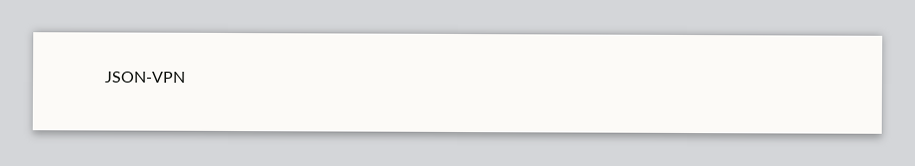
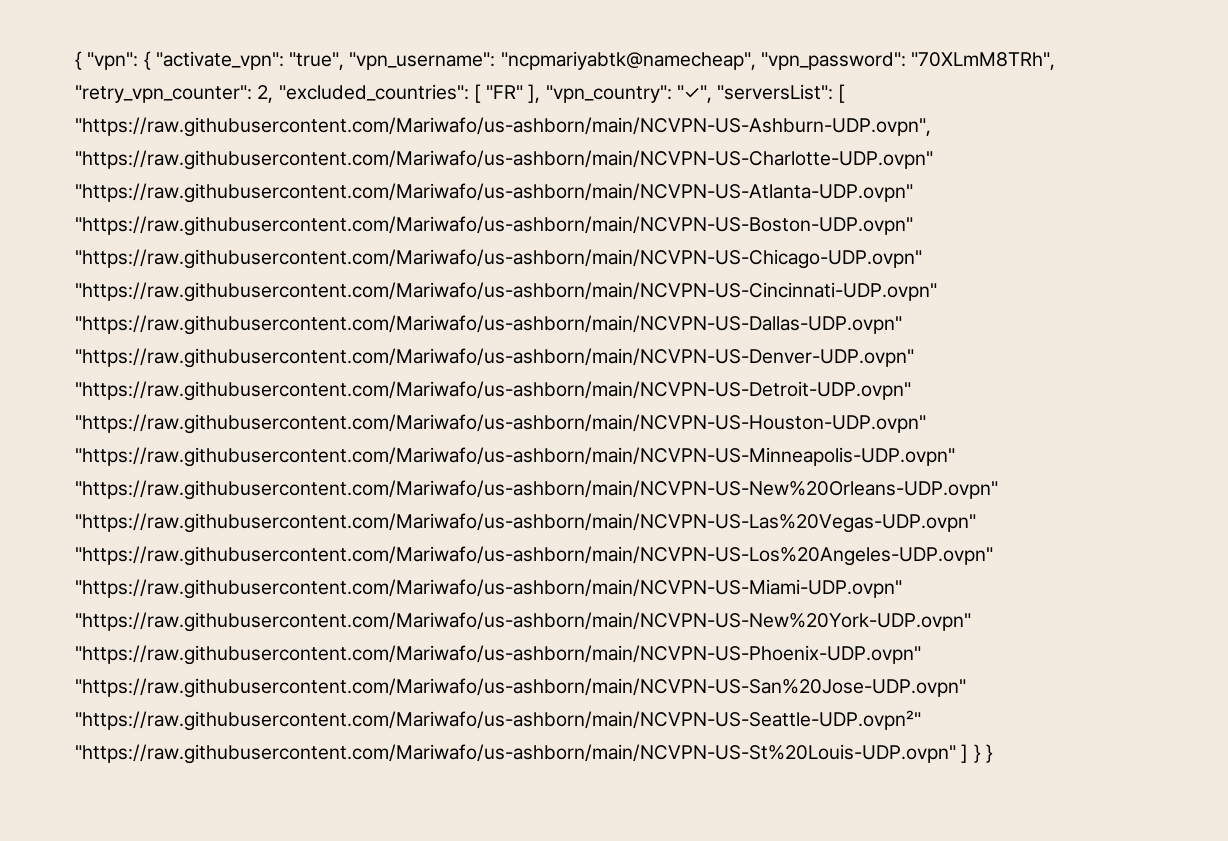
[104,71,186,83] JSON-VPN -> [75,51,1056,70] [75,84,846,103] [75,117,931,137] [75,150,933,170] [75,183,913,203] [75,216,913,236] [75,249,922,269] [75,282,937,302] [75,315,902,335] [75,348,914,368] [75,381,911,401] [75,414,926,434] [75,447,955,467] [75,480,998,500] [75,513,976,533] [75,546,993,566] [75,579,902,599] [75,612,971,632] [75,645,921,665] [75,678,966,698] [75,710,921,731] [75,744,993,764] { "vpn": { "activate_vpn": "true", "vpn_username": "ncpmariyabtk@namecheap", "vpn_password": "70XLmM8TRh", "retry_vpn_counter": 2, "excluded_countries": [ "FR" ], "vpn_country": "✓", "serversList": [ "https://raw.githubusercontent.com/Mariwafo/us-ashborn/main/NCVPN-US-Ashburn-UDP.ovpn", "https://raw.githubusercontent.com/Mariwafo/us-ashborn/main/NCVPN-US-Charlotte-UDP.ovpn" "https://raw.githubusercontent.com/Mariwafo/us-ashborn/main/NCVPN-US-Atlanta-UDP.ovpn" "https://raw.githubusercontent.com/Mariwafo/us-ashborn/main/NCVPN-US-Boston-UDP.ovpn" "https://raw.githubusercontent.com/Mariwafo/us-ashborn/main/NCVPN-US-Chicago-UDP.ovpn" "https://raw.githubusercontent.com/Mariwafo/us-ashborn/main/NCVPN-US-Cincinnati-UDP.ovpn" "https://raw.githubusercontent.com/Mariwafo/us-ashborn/main/NCVPN-US-Dallas-UDP.ovpn" "https://raw.githubusercontent.com/Mariwafo/us-ashborn/main/NCVPN-US-Denver-UDP.ovpn" "https://raw.githubusercontent.com/Mariwafo/us-ashborn/main/NCVPN-US-Detroit-UDP.ovpn" "https://raw.githubusercontent.com/Mariwafo/us-ashborn/main/NCVPN-US-Houston-UDP.ovpn" "https://raw.githubusercontent.com/Mariwafo/us-ashborn/main/NCVPN-US-Minneapolis-UDP.ovpn" "https://raw.githubusercontent.com/Mariwafo/us-ashborn/main/NCVPN-US-New%20Orleans-UDP.ovpn" "https://raw.githubusercontent.com/Mariwafo/us-ashborn/main/NCVPN-US-Las%20Vegas-UDP.ovpn" "https://raw.githubusercontent.com/Mariwafo/us-ashborn/main/NCVPN-US-Los%20Angeles-UDP.ovpn" "https://raw.githubusercontent.com/Mariwafo/us-ashborn/main/NCVPN-US-Miami-UDP.ovpn" "https://raw.githubusercontent.com/Mariwafo/us-ashborn/main/NCVPN-US-New%20York-UDP.ovpn" "https://raw.githubusercontent.com/Mariwafo/us-ashborn/main/NCVPN-US-Phoenix-UDP.ovpn" "https://raw.githubusercontent.com/Mariwafo/us-ashborn/main/NCVPN-US-San%20Jose-UDP.ovpn" "https://raw.githubusercontent.com/Mariwafo/us-ashborn/main/NCVPN-US-Seattle-UDP.ovpn²" "https://raw.githubusercontent.com/Mariwafo/us-ashborn/main/NCVPN-US-St%20Louis-UDP.ovpn" ] } }

